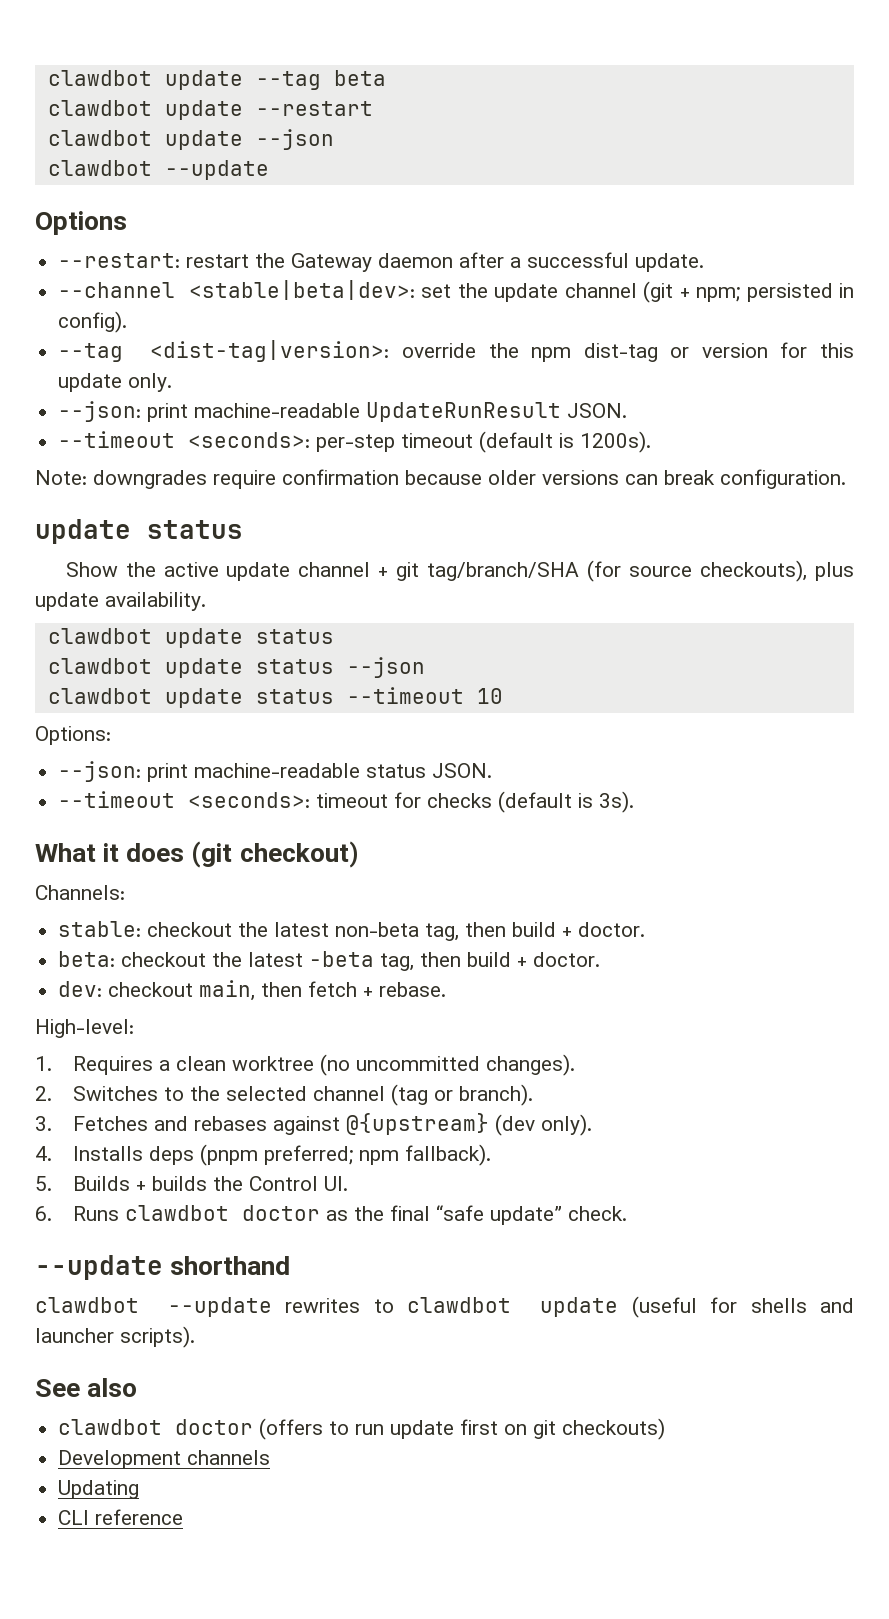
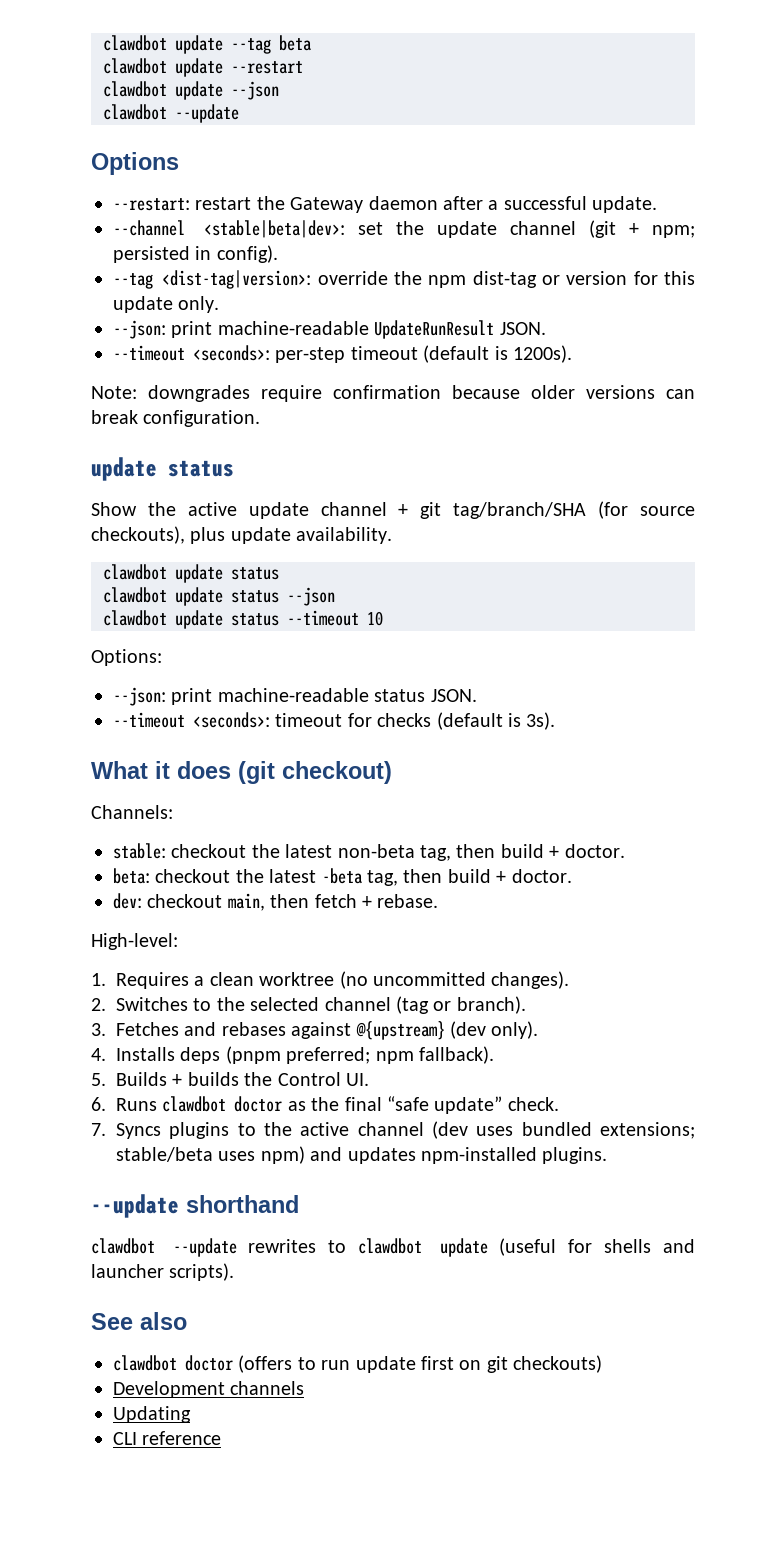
(628, 1213) none -> [91,1121,695,1139] [116,1146,608,1164] // 7. Syncs plugins to the active channel (dev uses bundled extensions; stable/beta uses npm) and updates npm-installed plugins.

